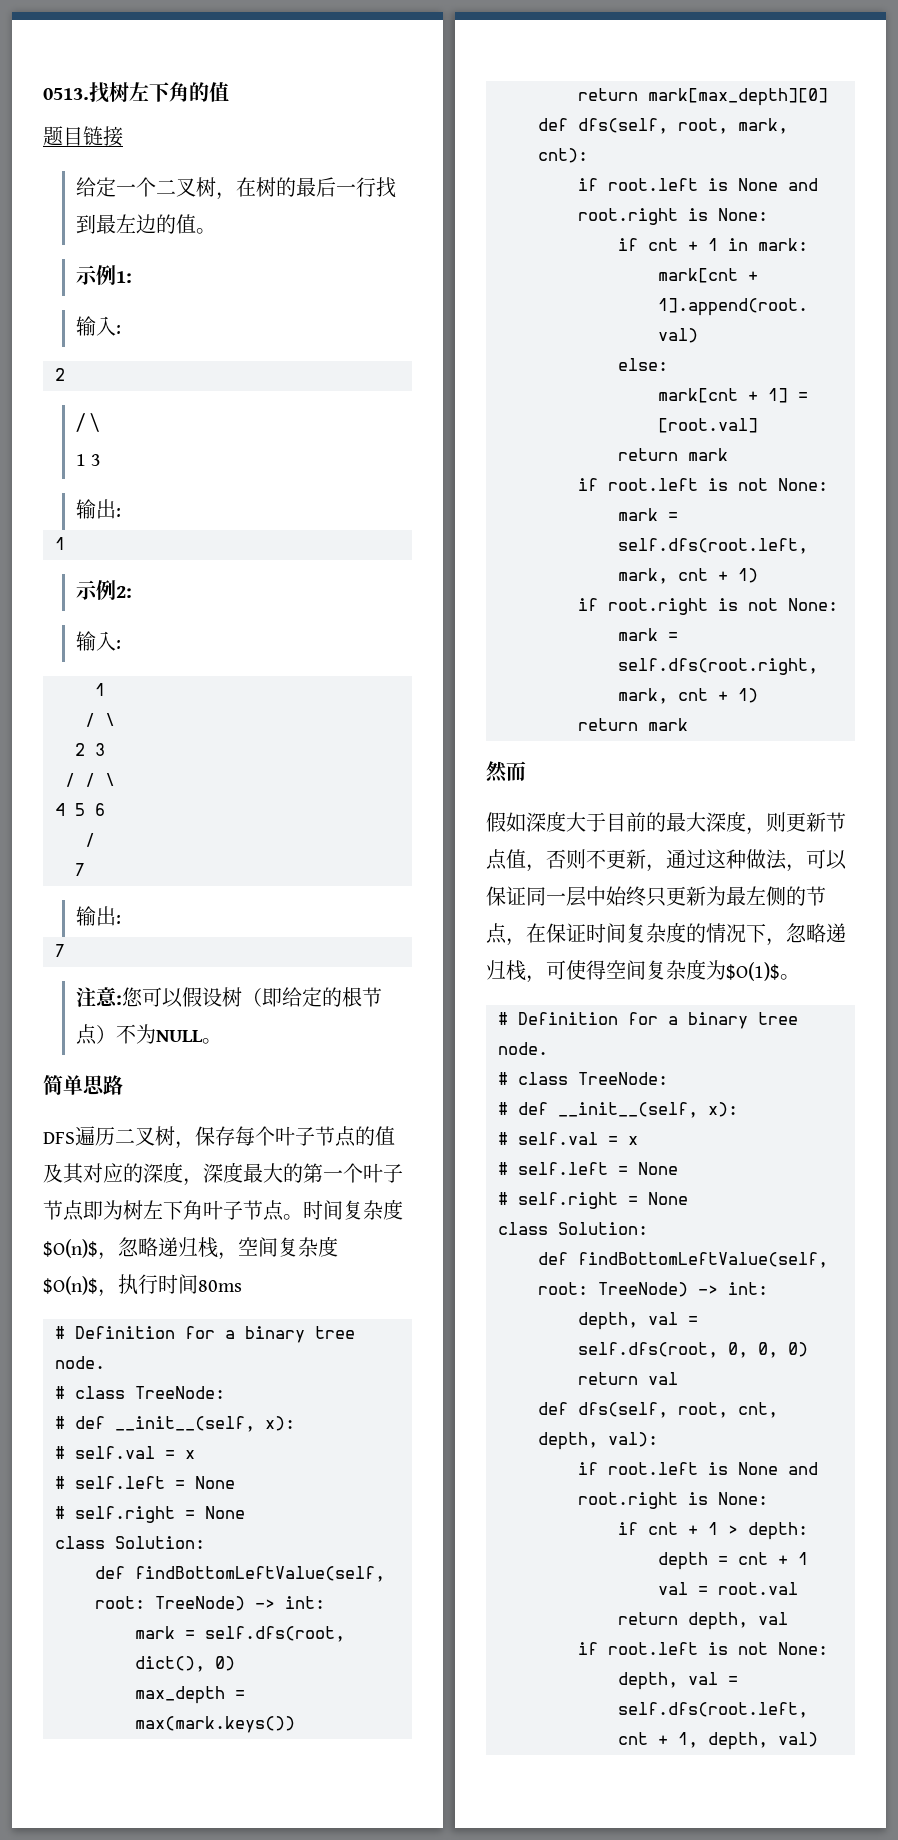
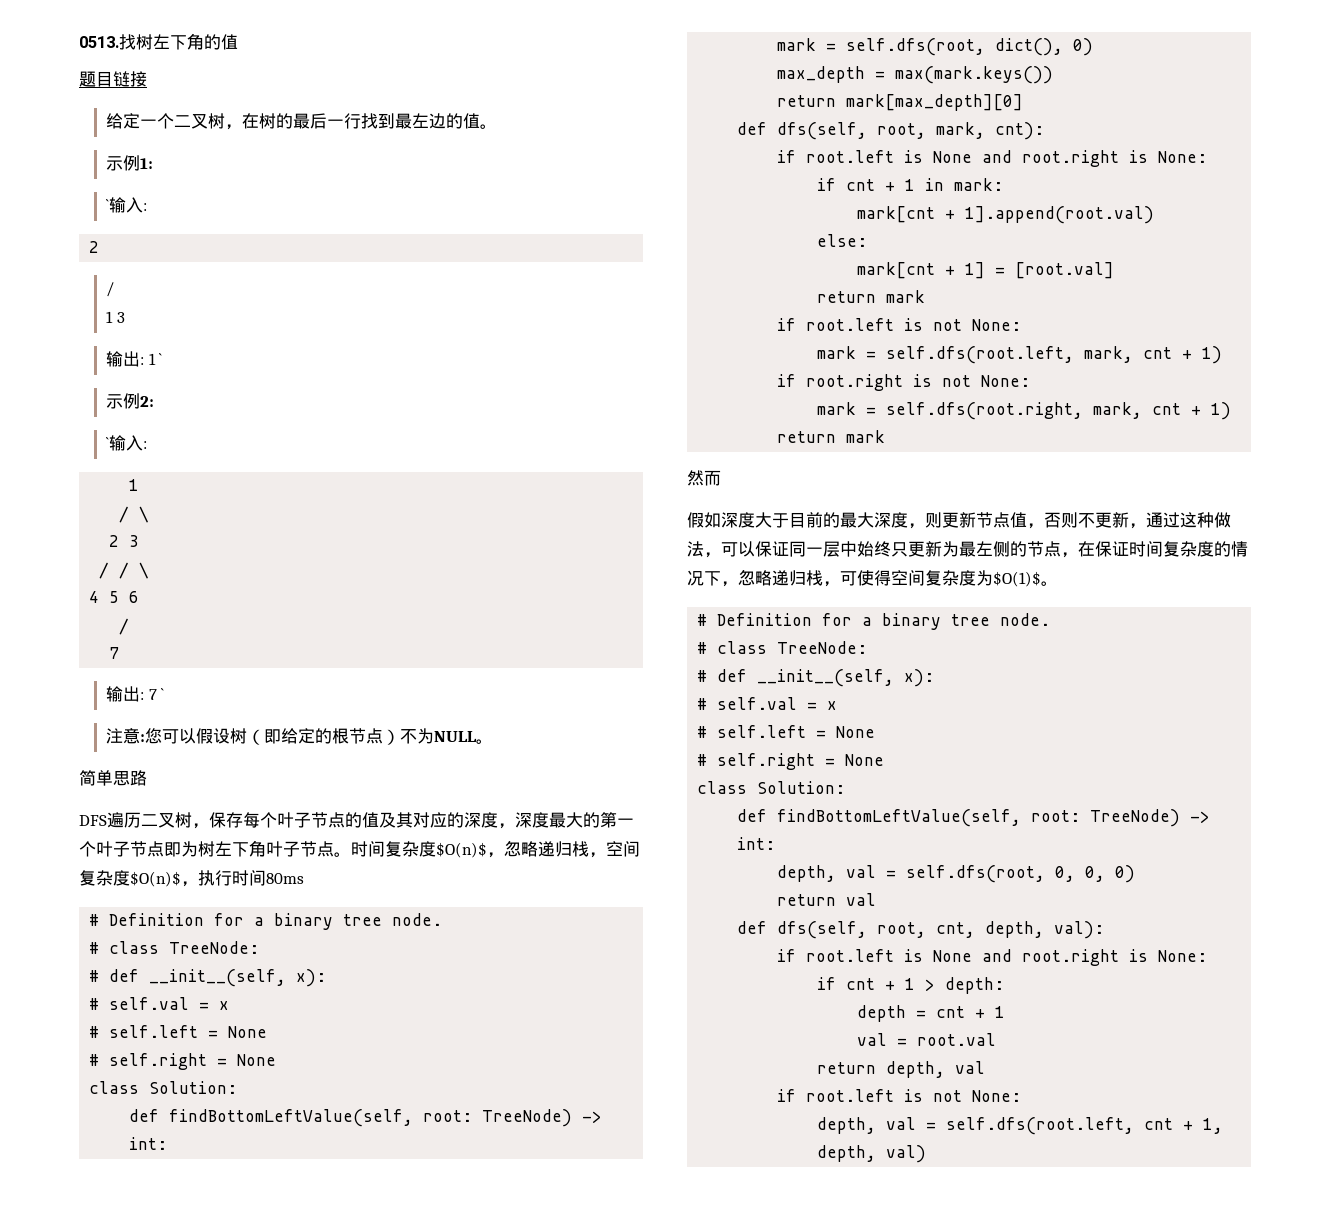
(132, 277) none -> [106,199,110,211] `
[89,413,99,432] \ -> (115, 289) none
[55,537,65,550] // 1 -> [148,353,163,365] 1 `
(132, 592) none -> [106,437,110,449] `
[55,944,65,957] // 7 -> [148,688,165,700] 7 `

